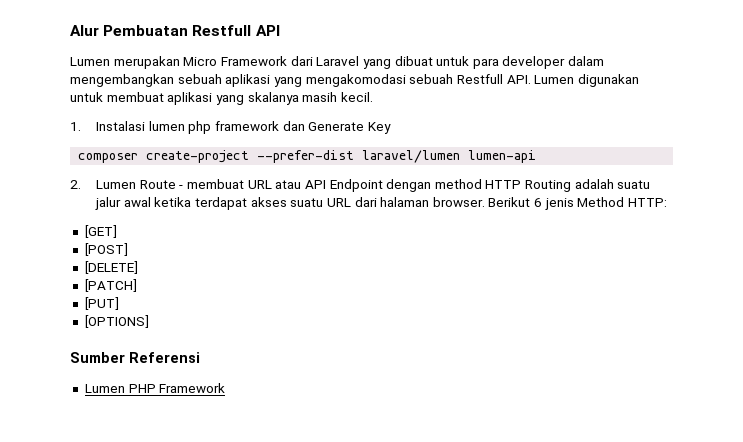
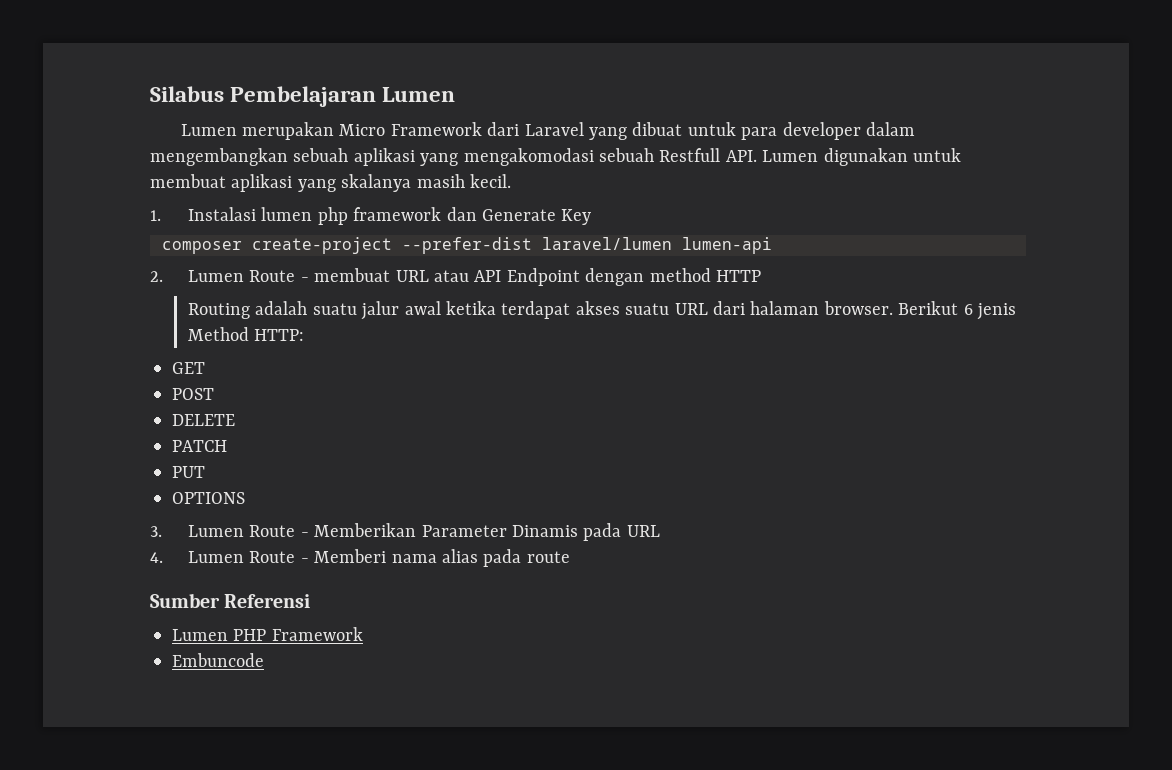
[70,25,280,36] Alur Pembuatan Restfull API -> [150,86,456,107] Silabus Pembelajaran Lumen
(522, 184) none -> (761, 276) //
[84,225,117,238] [84,243,128,256] [84,261,138,274] [84,279,137,292] [84,297,119,310] [84,315,149,328] [GET] // [POST] // [DELETE] // [PATCH] // [PUT] // [OPTIONS] -> [172,362,205,374] [172,388,214,400] [172,414,235,426] [172,440,227,452] [172,466,205,478] [172,492,245,504] [150,523,660,541] [150,549,570,567] GET // POST // DELETE // PATCH // PUT // OPTIONS // 3. Lumen Route - Memberikan Parameter Dinamis pada URL // 4. Lumen Route - Memberi nama alias pada route
(226, 388) none -> [172,653,264,667] // Embuncode

